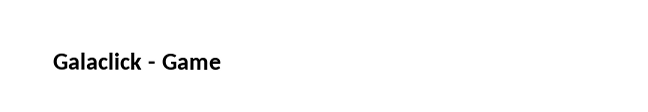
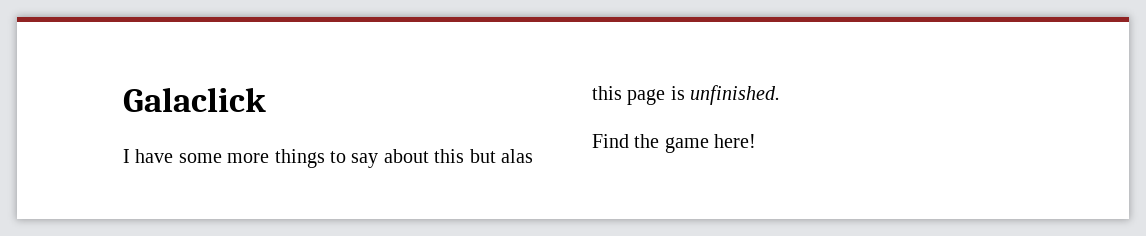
[147,53,222,70] - Game -> [123,149,533,168] [592,85,781,105] [592,134,757,153] // I have some more things to say about this but alas this page is unfinished. // Find the game here!

